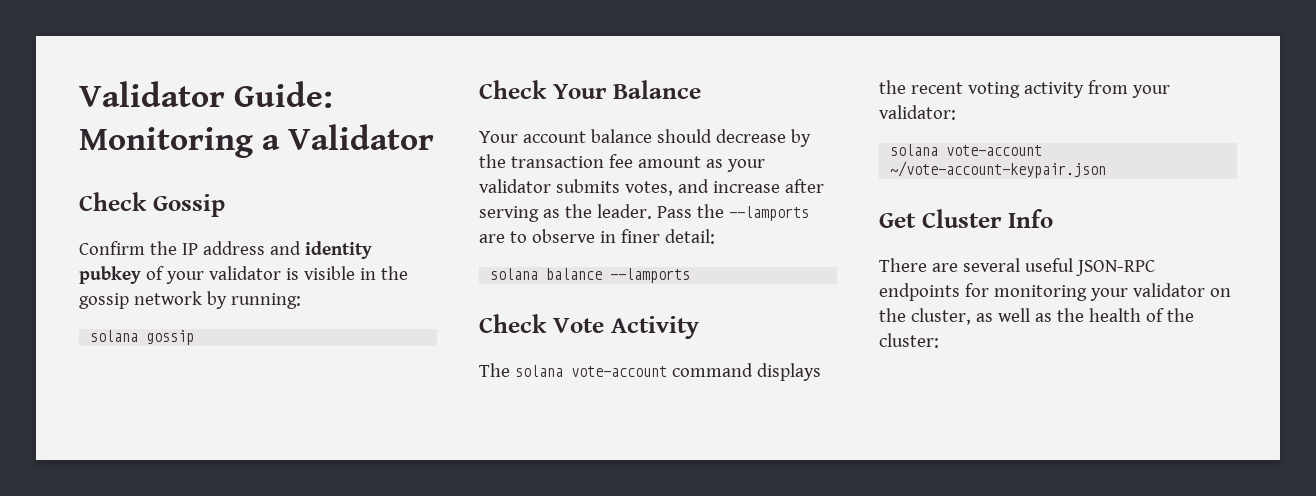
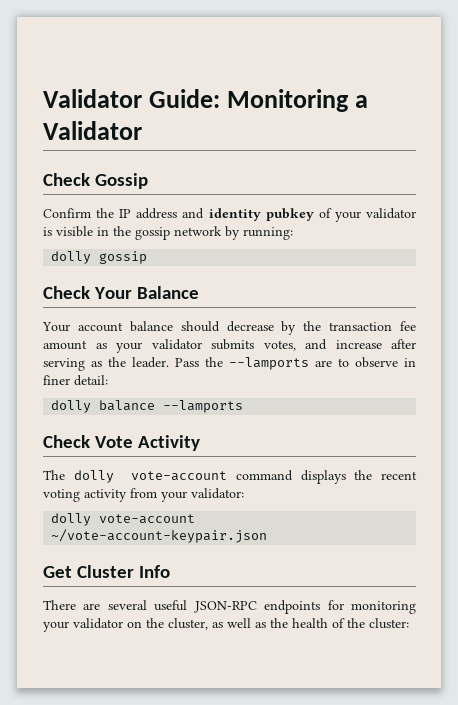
[90,330,139,342] solana -> [51,251,92,264] dolly
[490,268,539,280] solana -> [51,400,92,413] dolly
[514,365,563,377] solana -> [73,470,114,483] dolly
[890,144,939,156] solana -> [51,513,92,526] dolly

